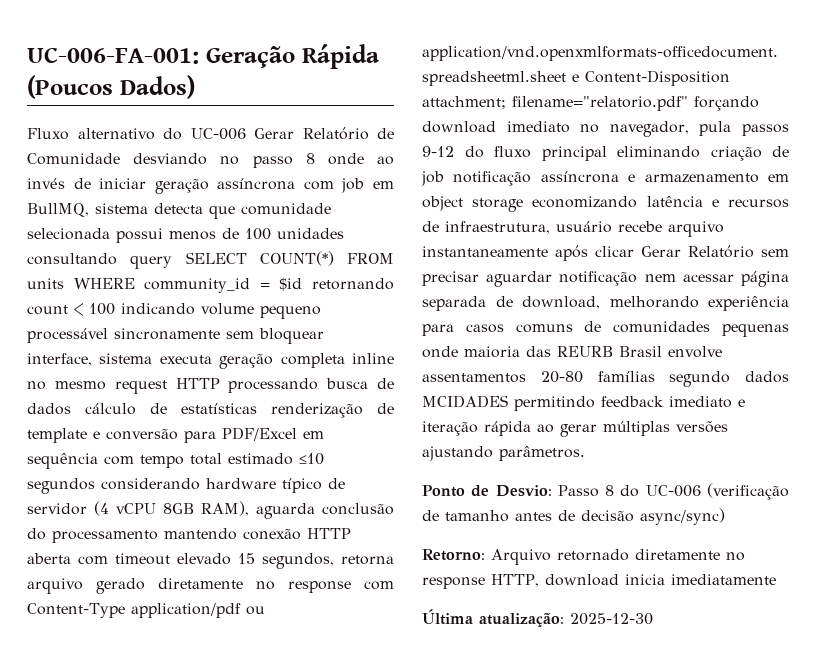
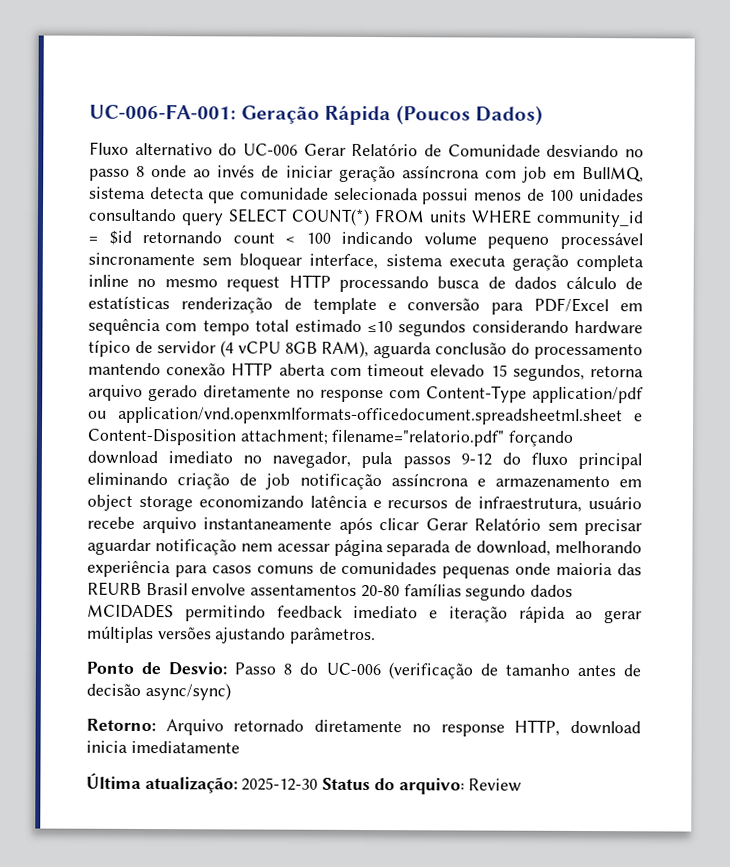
(653, 619) none -> [322,777,523,795] Status do arquivo: Review

